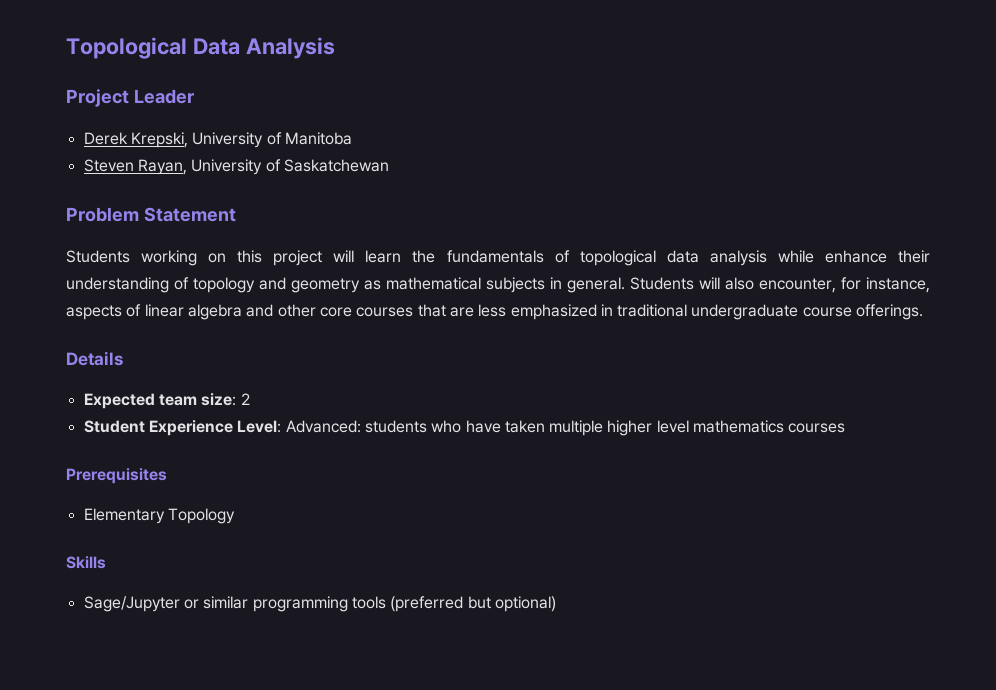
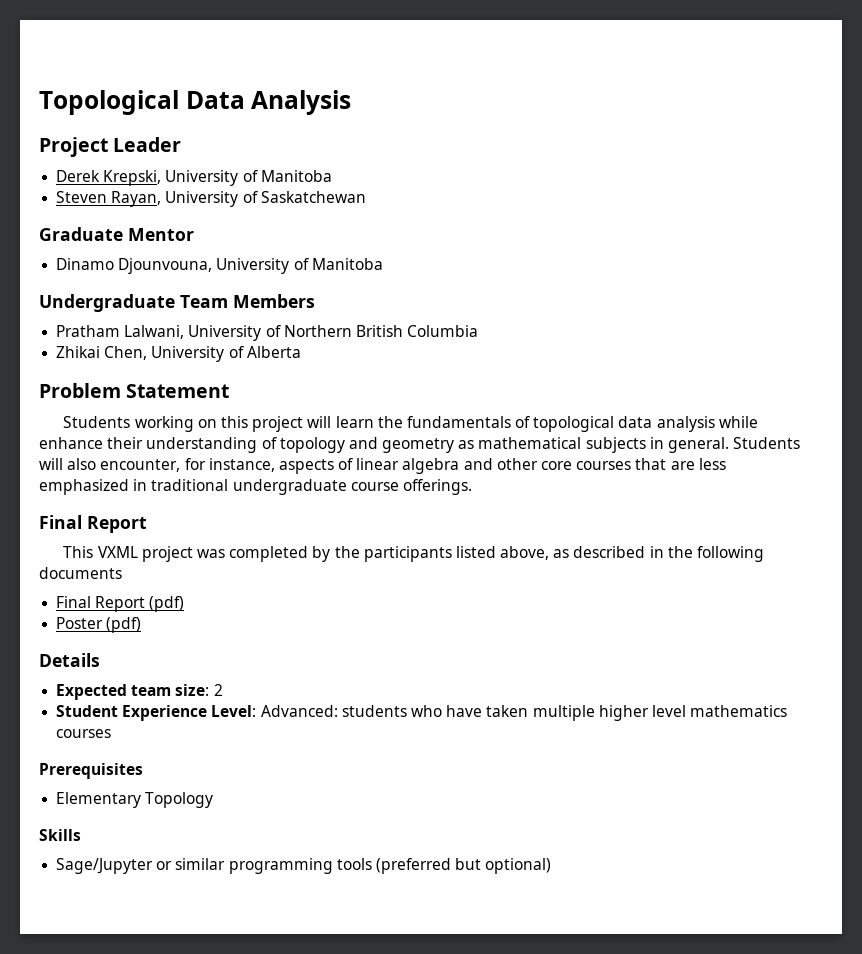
(389, 165) none -> [39,227,194,241] [56,258,383,274] [39,294,315,312] [56,325,479,341] [56,346,301,362] // Graduate Mentor // Dinamo Djounvouna, University of Manitoba // Undergraduate Team Members // Pratham Lalwani, University of Northern British Columbia // Zhikai Chen, University of Alberta
(924, 312) none -> [39,515,147,533] [63,546,765,562] [39,567,122,579] [56,596,185,612] [56,617,142,633] // Final Report // This VXML project was completed by the participants listed above, as described in the following documents // Final Report (pdf) // Poster (pdf)

